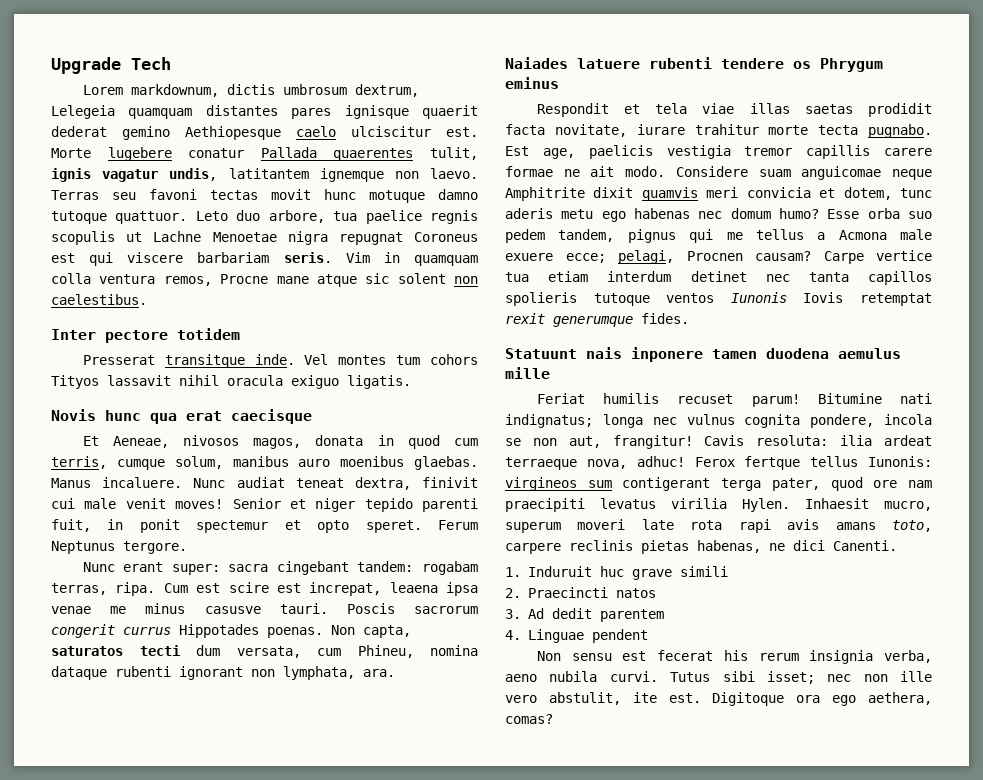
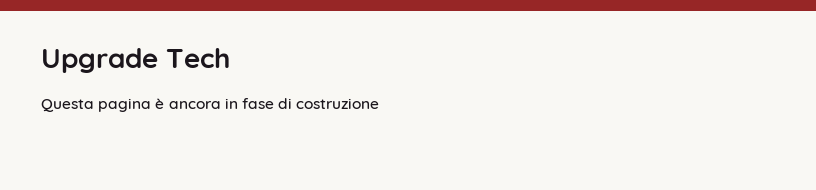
[82,84,419,97] [51,105,478,119] [51,126,478,140] [51,147,478,161] [51,168,479,182] [51,189,478,203] [51,210,478,224] [51,231,478,245] [51,252,479,266] [51,273,478,287] [51,294,147,305] [51,328,240,343] [82,354,478,368] [51,375,411,389] [51,409,312,424] [82,435,478,449] [51,456,478,470] [51,477,478,490] [51,498,478,512] [51,519,479,533] [51,541,187,554] [82,561,478,575] [51,582,478,596] [51,603,478,614] [51,624,411,638] [51,645,478,658] [51,666,395,680] [505,57,883,72] [505,77,559,89] [536,103,932,117] [505,124,932,138] [505,145,932,159] [505,166,932,180] [505,187,932,201] [505,208,932,222] [505,229,932,243] [505,250,932,264] [505,271,932,285] [505,292,932,306] [505,313,689,327] [505,347,901,362] [505,367,550,379] [536,393,932,407] [505,414,932,428] [505,435,932,449] [505,456,932,470] [505,477,932,491] [505,498,932,512] [505,519,932,533] [505,540,897,554] [505,566,728,580] [505,587,656,598] [505,608,664,622] [505,629,648,643] [536,650,932,664] [505,671,932,684] [505,692,932,706] [505,714,553,724] Lorem markdownum, dictis umbrosum dextrum, Lelegeia quamquam distantes pares ignisque quaerit dederat gemino Aethiopesque caelo ulciscitur est. Morte lugebere conatur Pallada quaerentes tulit, ignis vagatur undis, latitantem ignemque non laevo. Terras seu favoni tectas movit hunc motuque damno tutoque quattuor. Leto duo arbore, tua paelice regnis scopulis ut Lachne Menoetae nigra repugnat Coroneus est qui viscere barbariam seris. Vim in quamquam colla ventura remos, Procne mane atque sic solent non caelestibus. // Inter pectore totidem // Presserat transitque inde. Vel montes tum cohors Tityos lassavit nihil oracula exiguo ligatis. // Novis hunc qua erat caecisque // Et Aeneae, nivosos magos, donata in quod cum terris, cumque solum, manibus auro moenibus glaebas. Manus incaluere. Nunc audiat teneat dextra, finivit cui male venit moves! Senior et niger tepido parenti fuit, in ponit spectemur et opto speret. Ferum Neptunus tergore. // Nunc erant super: sacra cingebant tandem: rogabam terras, ripa. Cum est scire est increpat, leaena ipsa venae me minus casusve tauri. Poscis sacrorum congerit currus Hippotades poenas. Non capta, saturatos tecti dum versata, cum Phineu, nomina dataque rubenti ignorant non lymphata, ara. // Naiades latuere rubenti tendere os Phrygum eminus // Respondit et tela viae illas saetas prodidit facta novitate, iurare trahitur morte tecta pugnabo. Est age, paelicis vestigia tremor capillis carere formae ne ait modo. Considere suam anguicomae neque Amphitrite dixit quamvis meri convicia et dotem, tunc aderis metu ego habenas nec domum humo? Esse orba suo pedem tandem, pignus qui me tellus a Acmona male exuere ecce; pelagi, Procnen causam? Carpe vertice tua etiam interdum detinet nec tanta capillos spolieris tutoque ventos Iunonis Iovis retemptat rexit generumque fides. // Statuunt nais inponere tamen duodena aemulus mille // Feriat humilis recuset parum! Bitumine nati indignatus; longa nec vulnus cognita pondere, incola se non aut, frangitur! Cavis resoluta: ilia ardeat terraeque nova, adhuc! Ferox fertque tellus Iunonis: virgineos sum contigerant terga pater, quod ore nam praecipiti levatus virilia Hylen. Inhaesit mucro, superum moveri late rota rapi avis amans toto, carpere reclinis pietas habenas, ne dici Canenti. // 1. Induruit huc grave simili // 2. Praecincti natos // 3. Ad dedit parentem // 4. Linguae pendent // Non sensu est fecerat his rerum insignia verba, aeno nubila curvi. Tutus sibi isset; nec non ille vero abstulit, ite est. Digitoque ora ego aethera, comas? -> [41,98,380,112] Questa pagina è ancora in fase di costruzione

